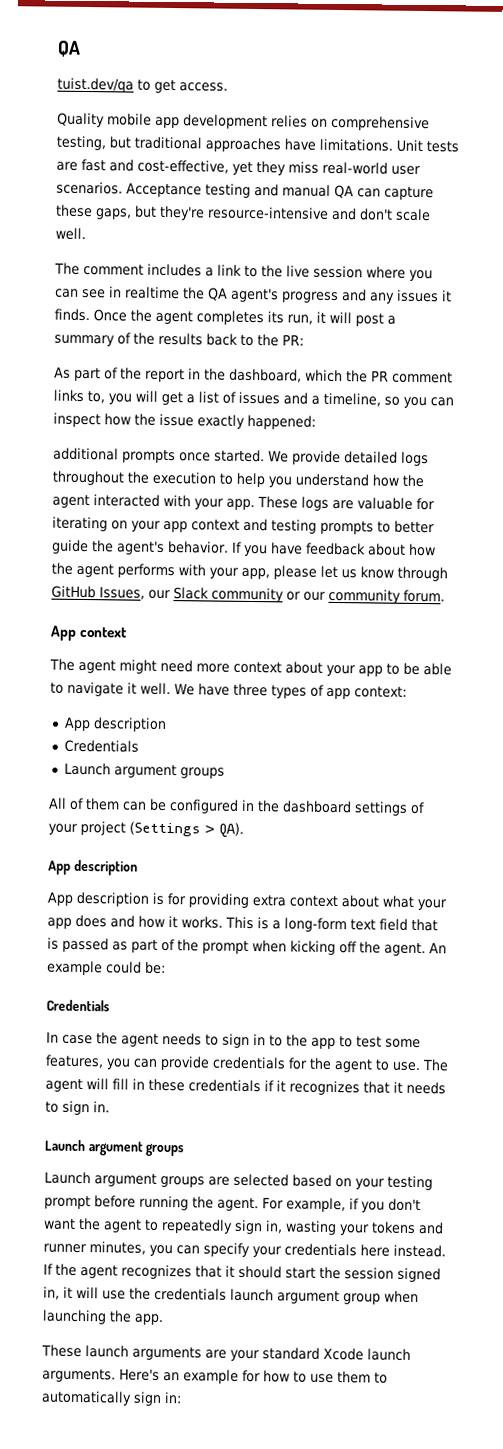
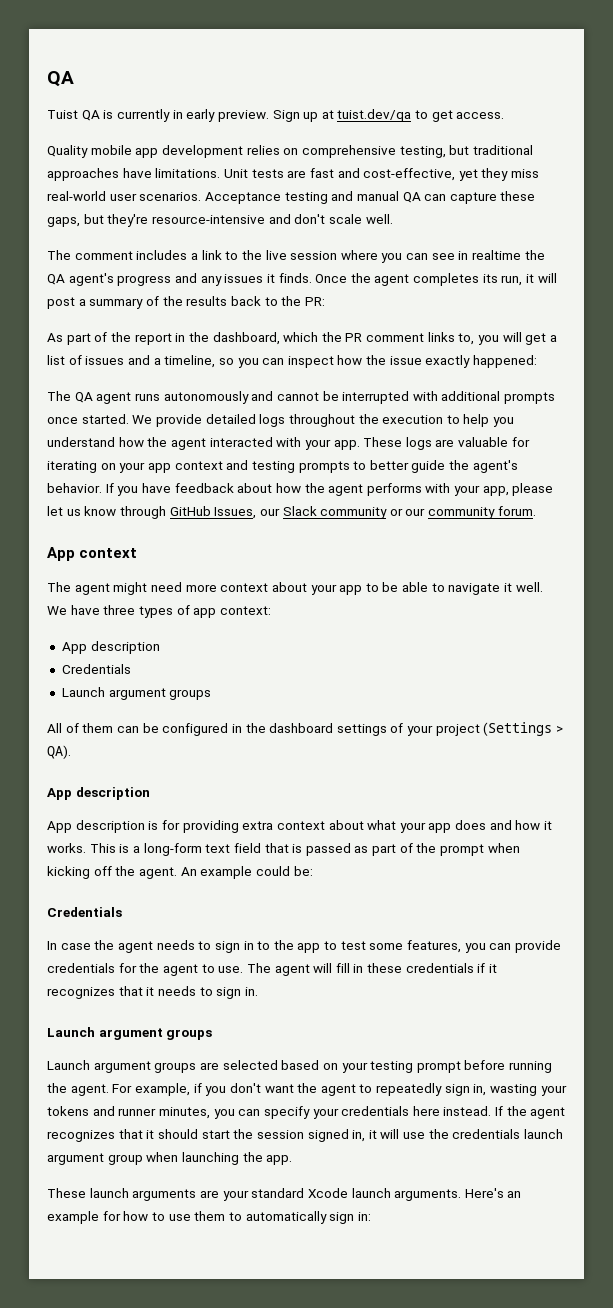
(81, 48) none -> [47,109,334,122] Tuist QA is currently in early preview. Sign up at
(316, 422) none -> [47,391,438,404] The QA agent runs autonomously and cannot be interrupted with

